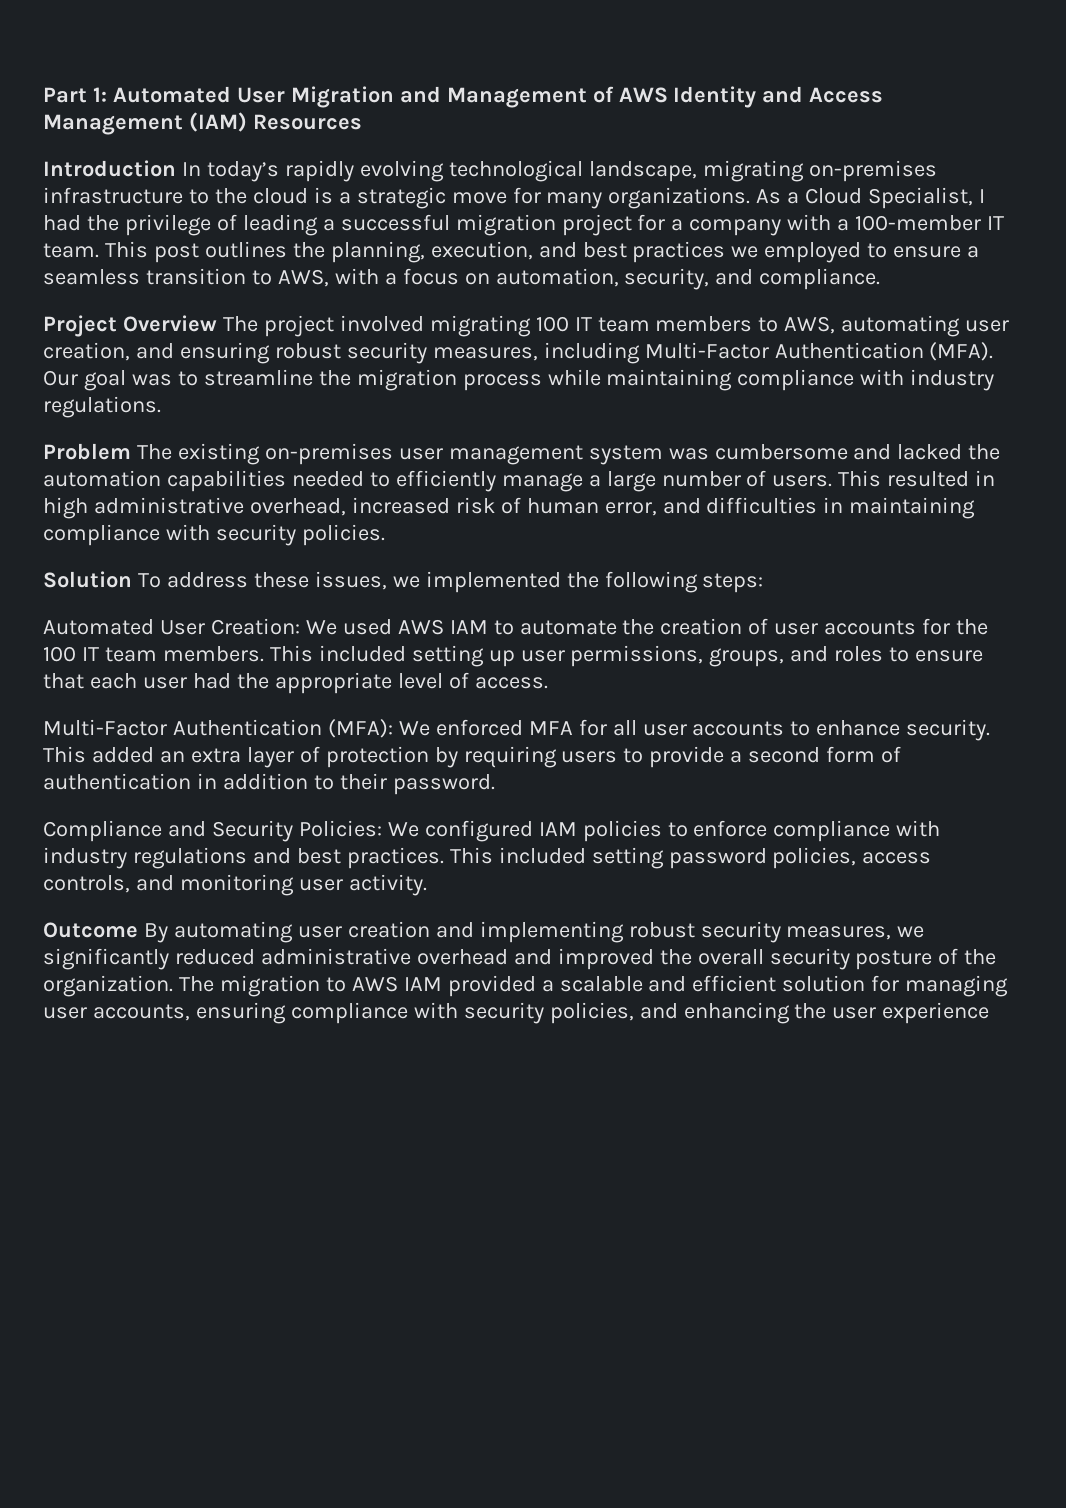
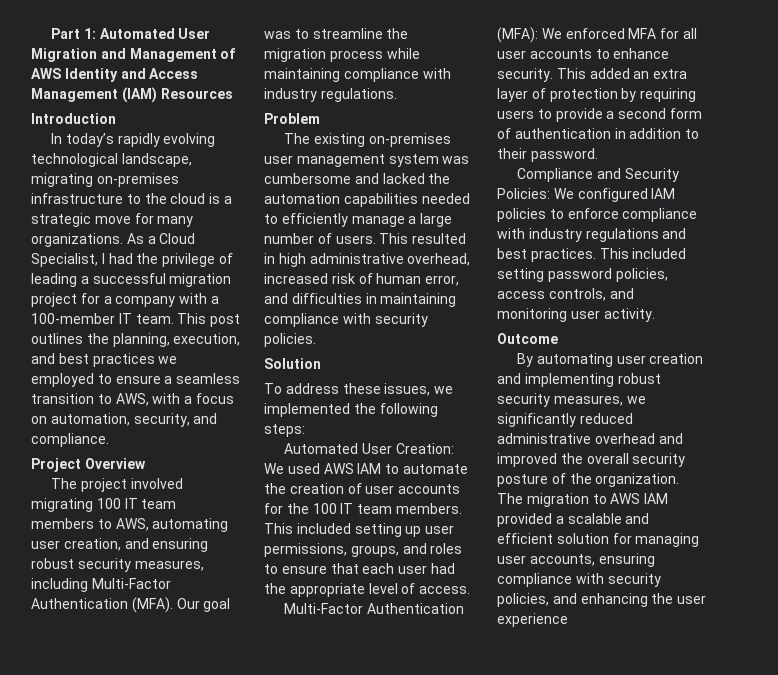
(176, 168) none -> (116, 118) //
(217, 323) none -> (146, 463) //
(131, 451) none -> (320, 118) //
(132, 579) none -> (321, 363) //
(138, 930) none -> (558, 338) //

